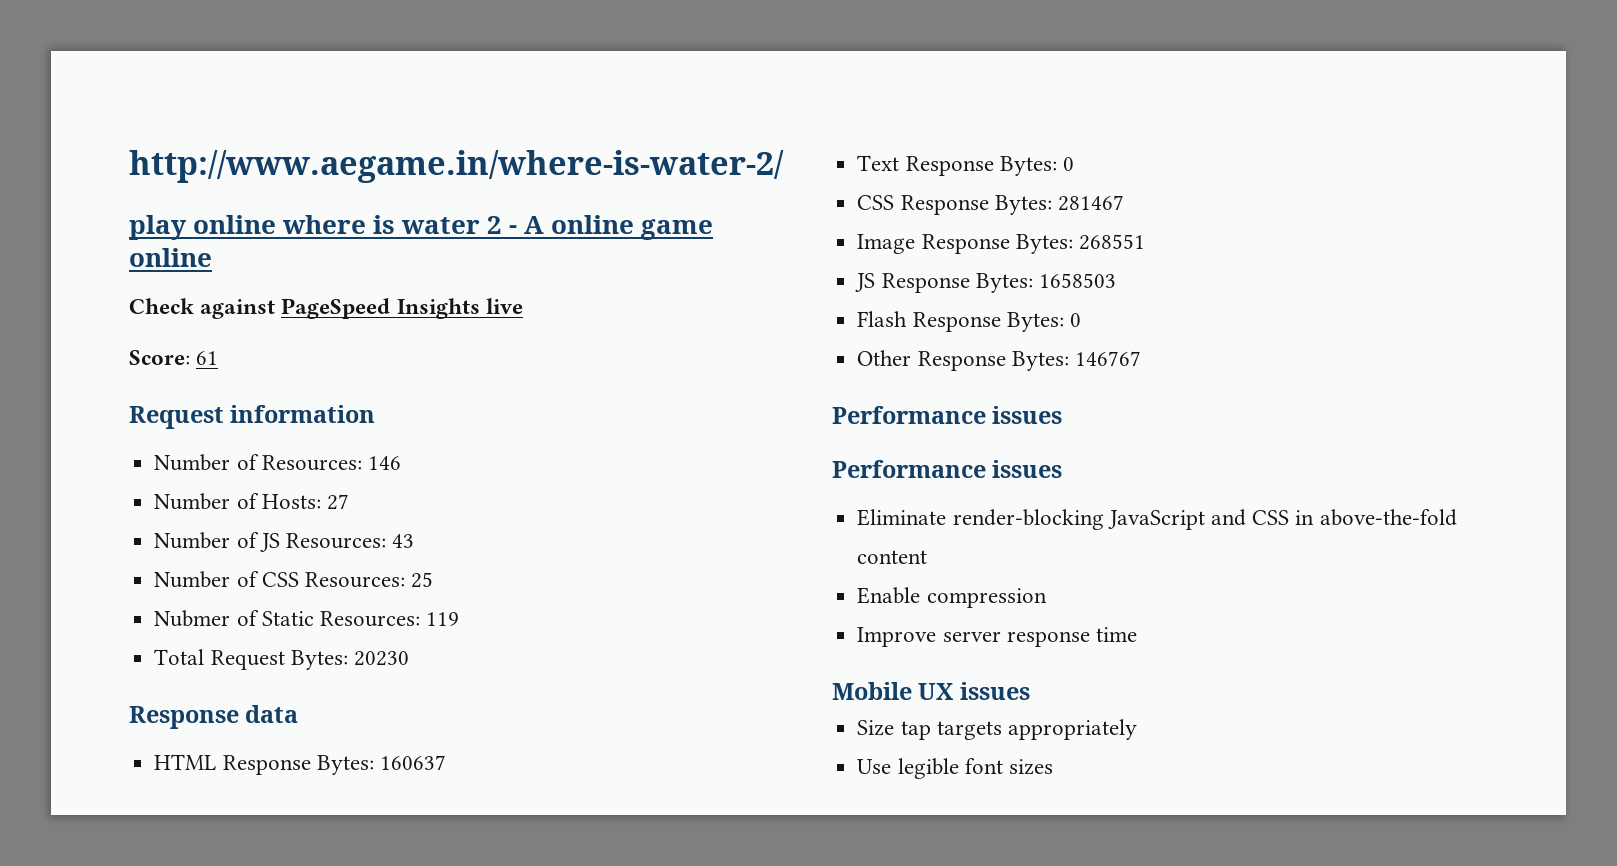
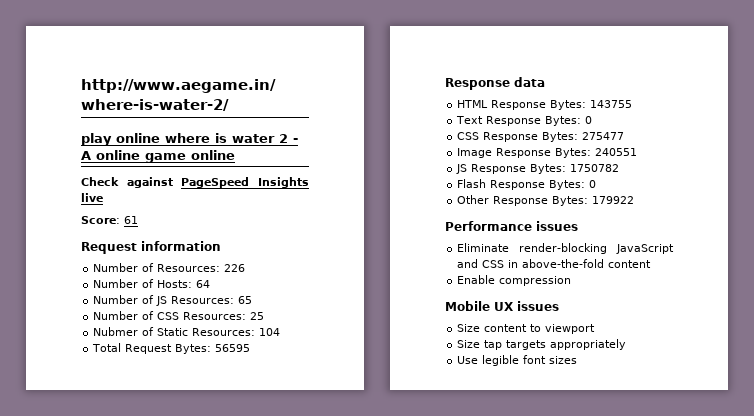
[367,456,401,470] 146 -> [224,264,246,272] 226
[326,494,349,510] 27 -> [196,280,211,288] 64
[392,534,415,548] 43 -> [238,296,253,304] 65
[426,612,460,626] 119 -> [259,328,281,336] 104
[353,651,409,666] 20230 -> [215,344,251,352] 56595
[379,755,446,770] 160637 -> [590,100,633,108] 143755
[1057,195,1124,211] 281467 -> [582,132,625,140] 275477
[1078,234,1145,250] 268551 -> [595,148,638,156] 240551
[1038,273,1116,288] 1658503 -> [570,164,620,172] 1750782
[1074,351,1141,366] [832,406,1063,424] 146767 // Performance issues -> [592,196,635,204] 179922
[857,627,1137,647] // Improve server response time -> (572, 281) none
(1030, 691) none -> [457,324,596,334] // Size content to viewport

